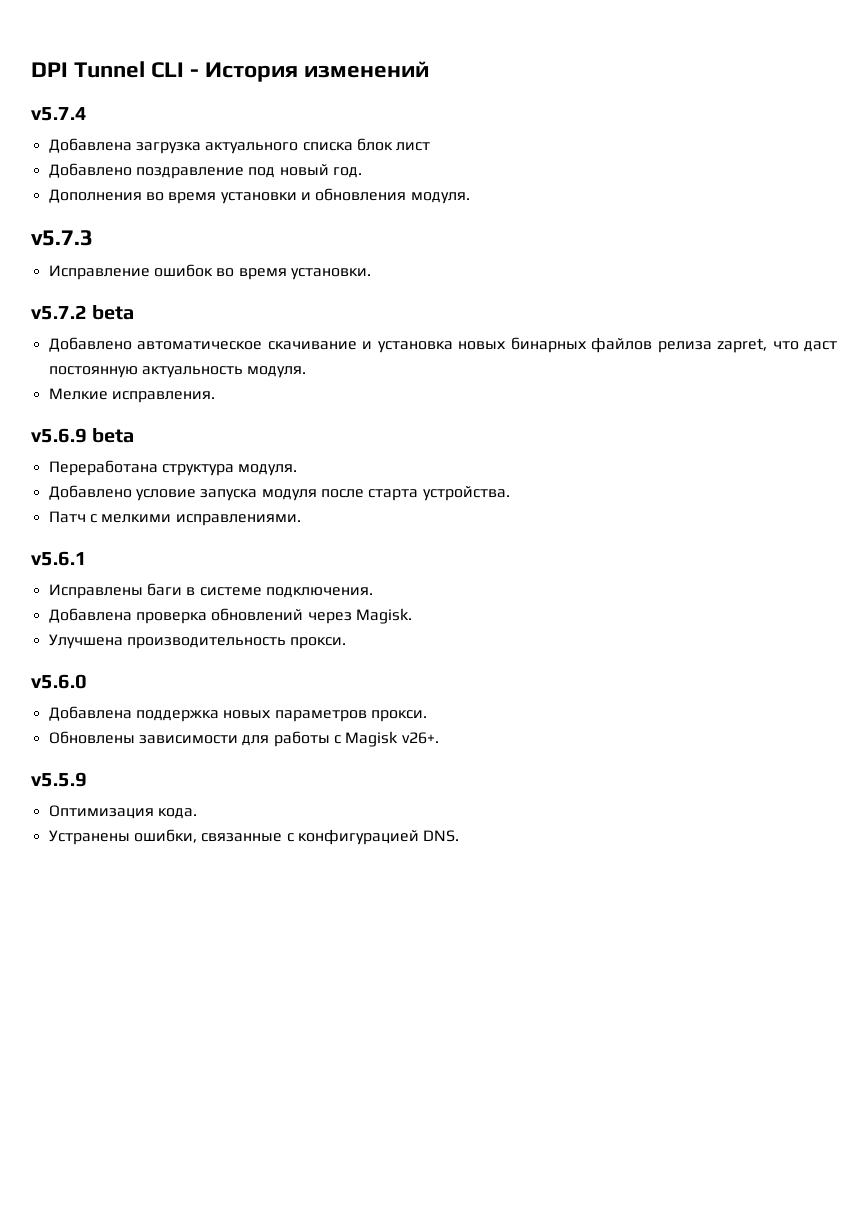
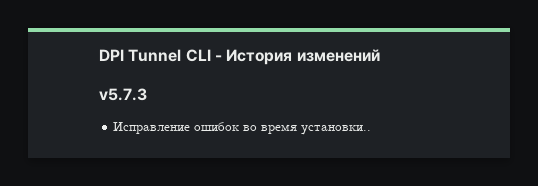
[31,107,87,121] [48,138,431,154] [48,163,362,179] [48,188,470,204] // v5.7.4 // Добавлена загрузка актуального списка блок лист // Добавлено поздравление под новый год. // Дополнения во время установки и обновления модуля. -> (380, 55) none
[290,268,371,280] [31,305,135,320] [48,337,837,353] [48,366,307,378] [48,388,215,403] [31,428,135,443] [48,460,298,476] [48,485,510,501] [48,511,301,526] [31,551,87,566] [48,583,373,599] [48,608,412,624] [48,634,347,649] [31,674,87,689] [48,706,427,722] [48,731,439,747] [31,772,87,787] [48,805,197,819] [48,829,460,845] установки. // v5.7.2 beta // Добавлено автоматическое скачивание и установка новых бинарных файлов релиза zapret, что даст постоянную актуальность модуля. // Мелкие исправления. // v5.6.9 beta // Переработана структура модуля. // Добавлено условие запуска модуля после старта устройства. // Патч с мелкими исправлениями. // v5.6.1 // Исправлены баги в системе подключения. // Добавлена проверка обновлений через Magisk. // Улучшена производительность прокси. // v5.6.0 // Добавлена поддержка новых параметров прокси. // Обновлены зависимости для работы с Magisk v26+. // v5.5.9 // Оптимизация кода. // Устранены ошибки, связанные с конфигурацией DNS. -> [301,125,372,135] установки..

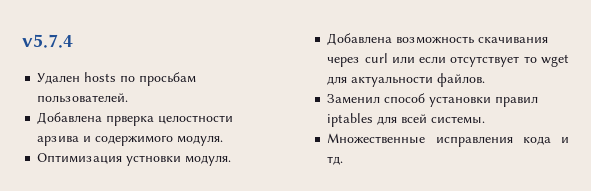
[99,49,380,65] [99,88,147,101] [113,122,372,135] DPI Tunnel CLI - История изменений // v5.7.3 // Исправление ошибок во время установки.. -> [22,34,73,48] [37,72,197,86] [37,93,129,103] [37,112,234,126] [37,135,224,146] [37,153,232,166] [327,33,549,45] [327,53,569,67] [327,73,486,87] [327,93,539,107] [327,113,486,127] [327,133,569,147] [327,156,344,165] v5.7.4 // Удален hosts по просьбам пользователей. // Добавлена прверка целостности арзива и содержимого модуля. // Оптимизация устновки модуля. // Добавлена возможность скачивания через curl или если отсутствует то wget для актуальности файлов. // Заменил способ установки правил iptables для всей системы. // Множественные исправления кода и тд.

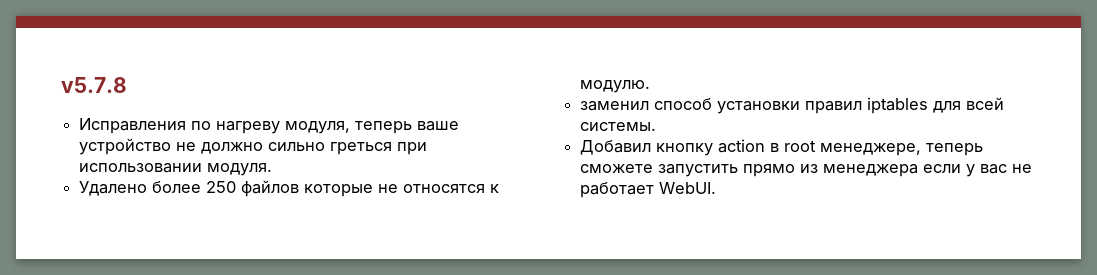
[22,34,73,48] [37,72,197,86] [37,93,129,103] [37,112,234,126] [37,135,224,146] [37,153,232,166] [327,33,549,45] [327,53,569,67] [327,73,486,87] [327,94,381,104] v5.7.4 // Удален hosts по просьбам пользователей. // Добавлена прверка целостности арзива и содержимого модуля. // Оптимизация устновки модуля. // Добавлена возможность скачивания через curl или если отсутствует то wget для актуальности файлов. // Заменил -> [61,77,127,93] [79,118,460,134] [79,138,428,155] [79,163,273,176] [79,180,500,197] [580,80,651,93] [580,101,650,111] v5.7.8 // Исправления по нагреву модуля, теперь ваше устройство не должно сильно греться при использовании модуля. // Удалено более 250 файлов которые не относятся к модулю. // заменил
[327,133,569,147] [327,156,344,165] Множественные исправления кода и тд. -> [580,139,984,156] [580,164,1033,177] [580,182,717,198] Добавил кнопку action в root менеджере, теперь сможете запустить прямо из менеджера если у вас не работает WebUI.

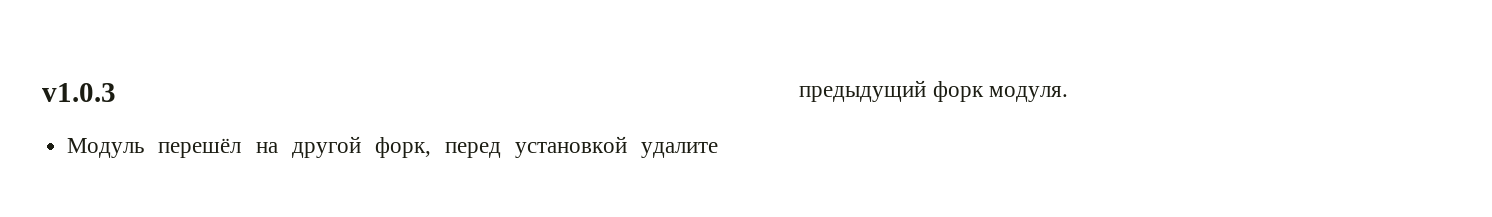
[61,77,127,93] [79,118,460,134] [79,138,428,155] [79,163,273,176] [79,180,500,197] [580,80,651,93] [580,97,1005,114] [580,122,657,131] [580,139,984,156] [580,164,1033,177] [580,182,717,198] v5.7.8 // Исправления по нагреву модуля, теперь ваше устройство не должно сильно греться при использовании модуля. // Удалено более 250 файлов которые не относятся к модулю. // заменил способ установки правил iptables для всей системы. // Добавил кнопку action в root менеджере, теперь сможете запустить прямо из менеджера если у вас не работает WebUI. -> [42,83,116,102] [67,136,719,158] [799,80,1068,102] v1.0.3 // Модуль перешёл на другой форк, перед установкой удалите предыдущий форк модуля.

